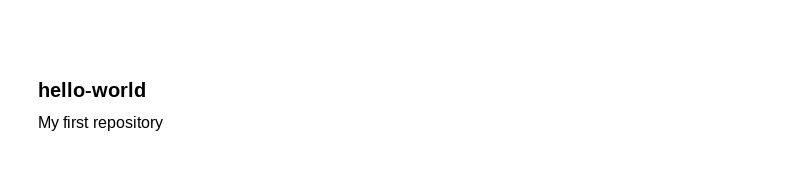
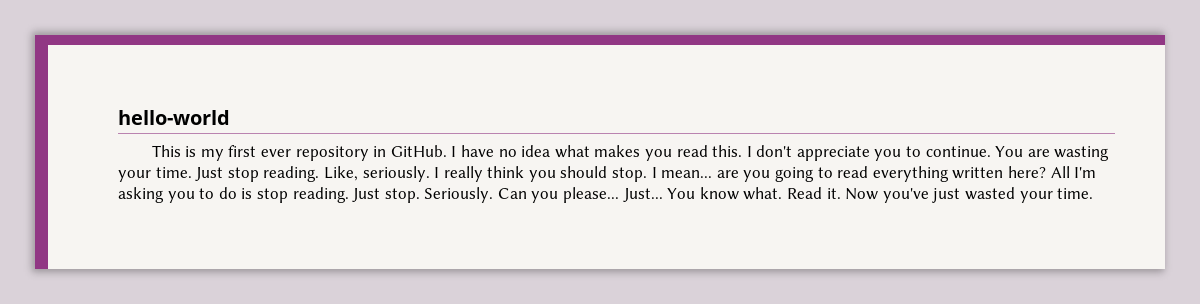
[38,116,163,131] My first repository -> [151,145,1110,161] [118,166,1097,182] [118,187,1094,203] This is my first ever repository in GitHub. I have no idea what makes you read this. I don't appreciate you to continue. You are wasting your time. Just stop reading. Like, seriously. I really think you should stop. I mean... are you going to read everything written here? All I'm asking you to do is stop reading. Just stop. Seriously. Can you please... Just... You know what. Read it. Now you've just wasted your time.

